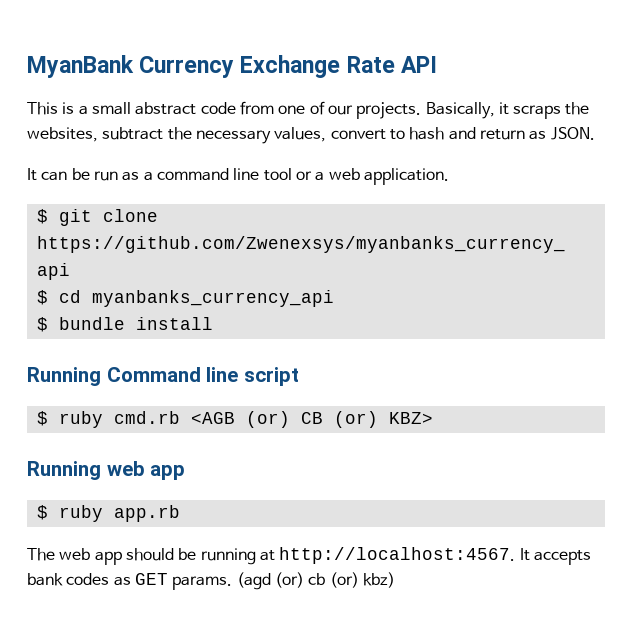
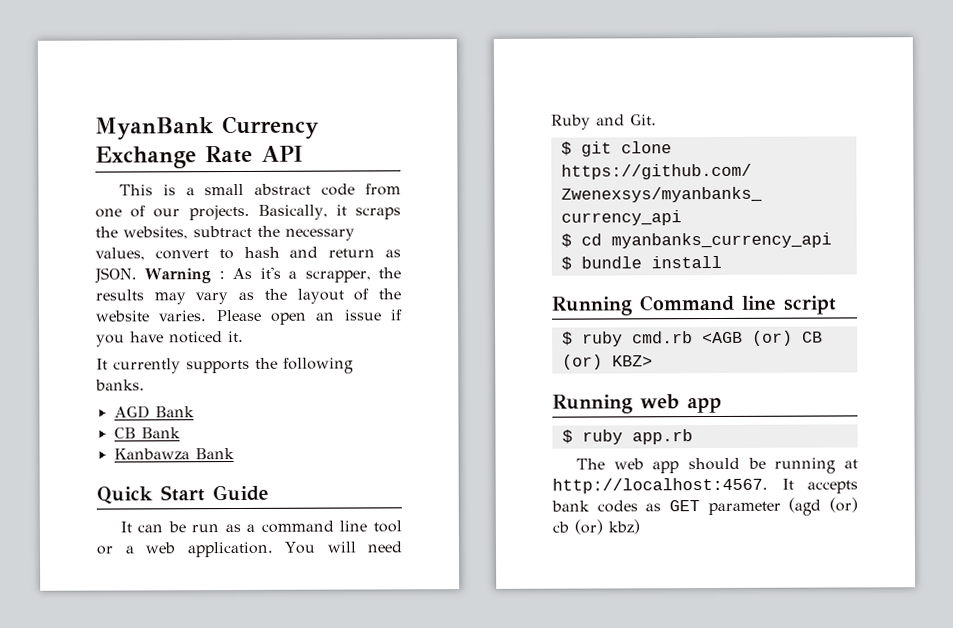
(595, 133) none -> [144,266,401,284] [95,288,402,305] [95,309,403,325] [96,330,244,347] [96,357,354,374] [95,379,145,391] [113,405,195,419] [113,427,181,439] [113,448,235,461] [96,484,269,505] Warning : As it's a scrapper, the results may vary as the layout of the website varies. Please open an issue if you have noticed it. // It currently supports the following banks. // AGD Bank // CB Bank // Kanbawza Bank // Quick Start Guide
(449, 176) none -> [284,541,402,554] [551,114,657,130] You will need Ruby and Git.
[172,576,233,590] params. -> [707,501,781,516] parameter

